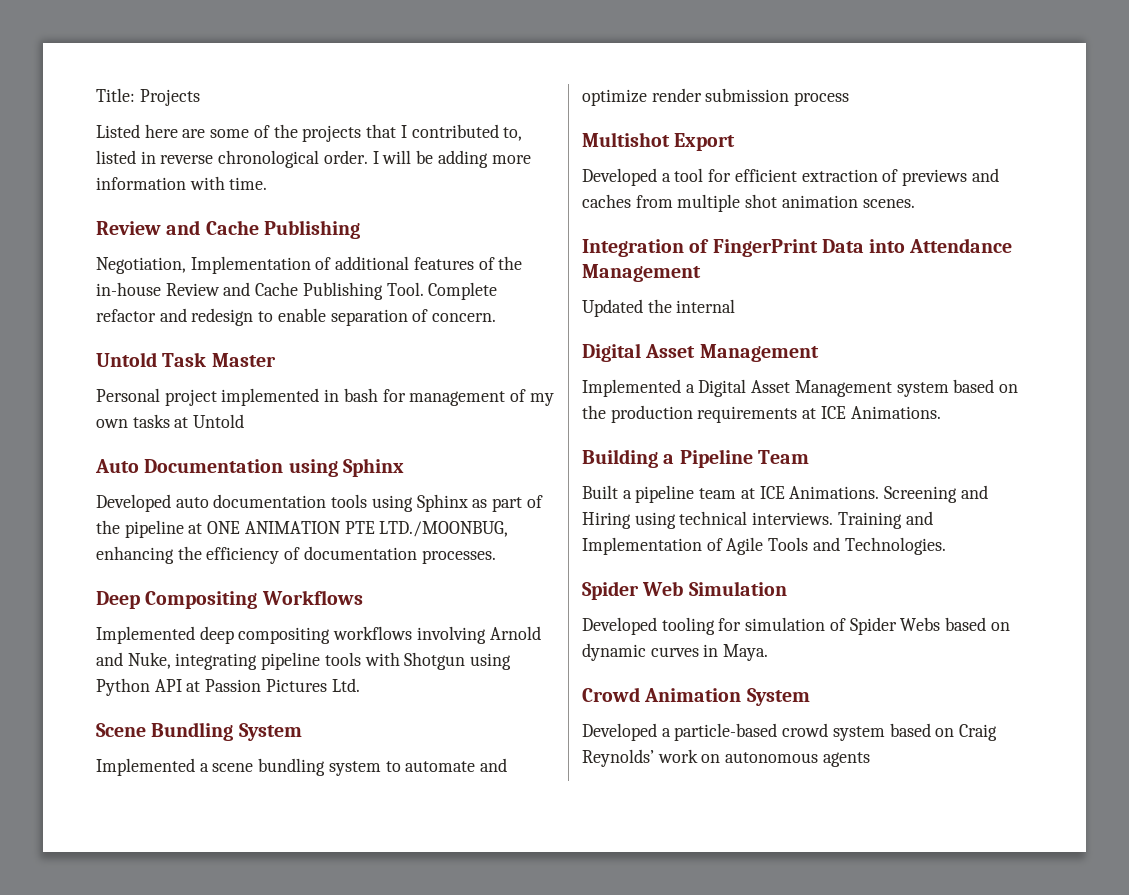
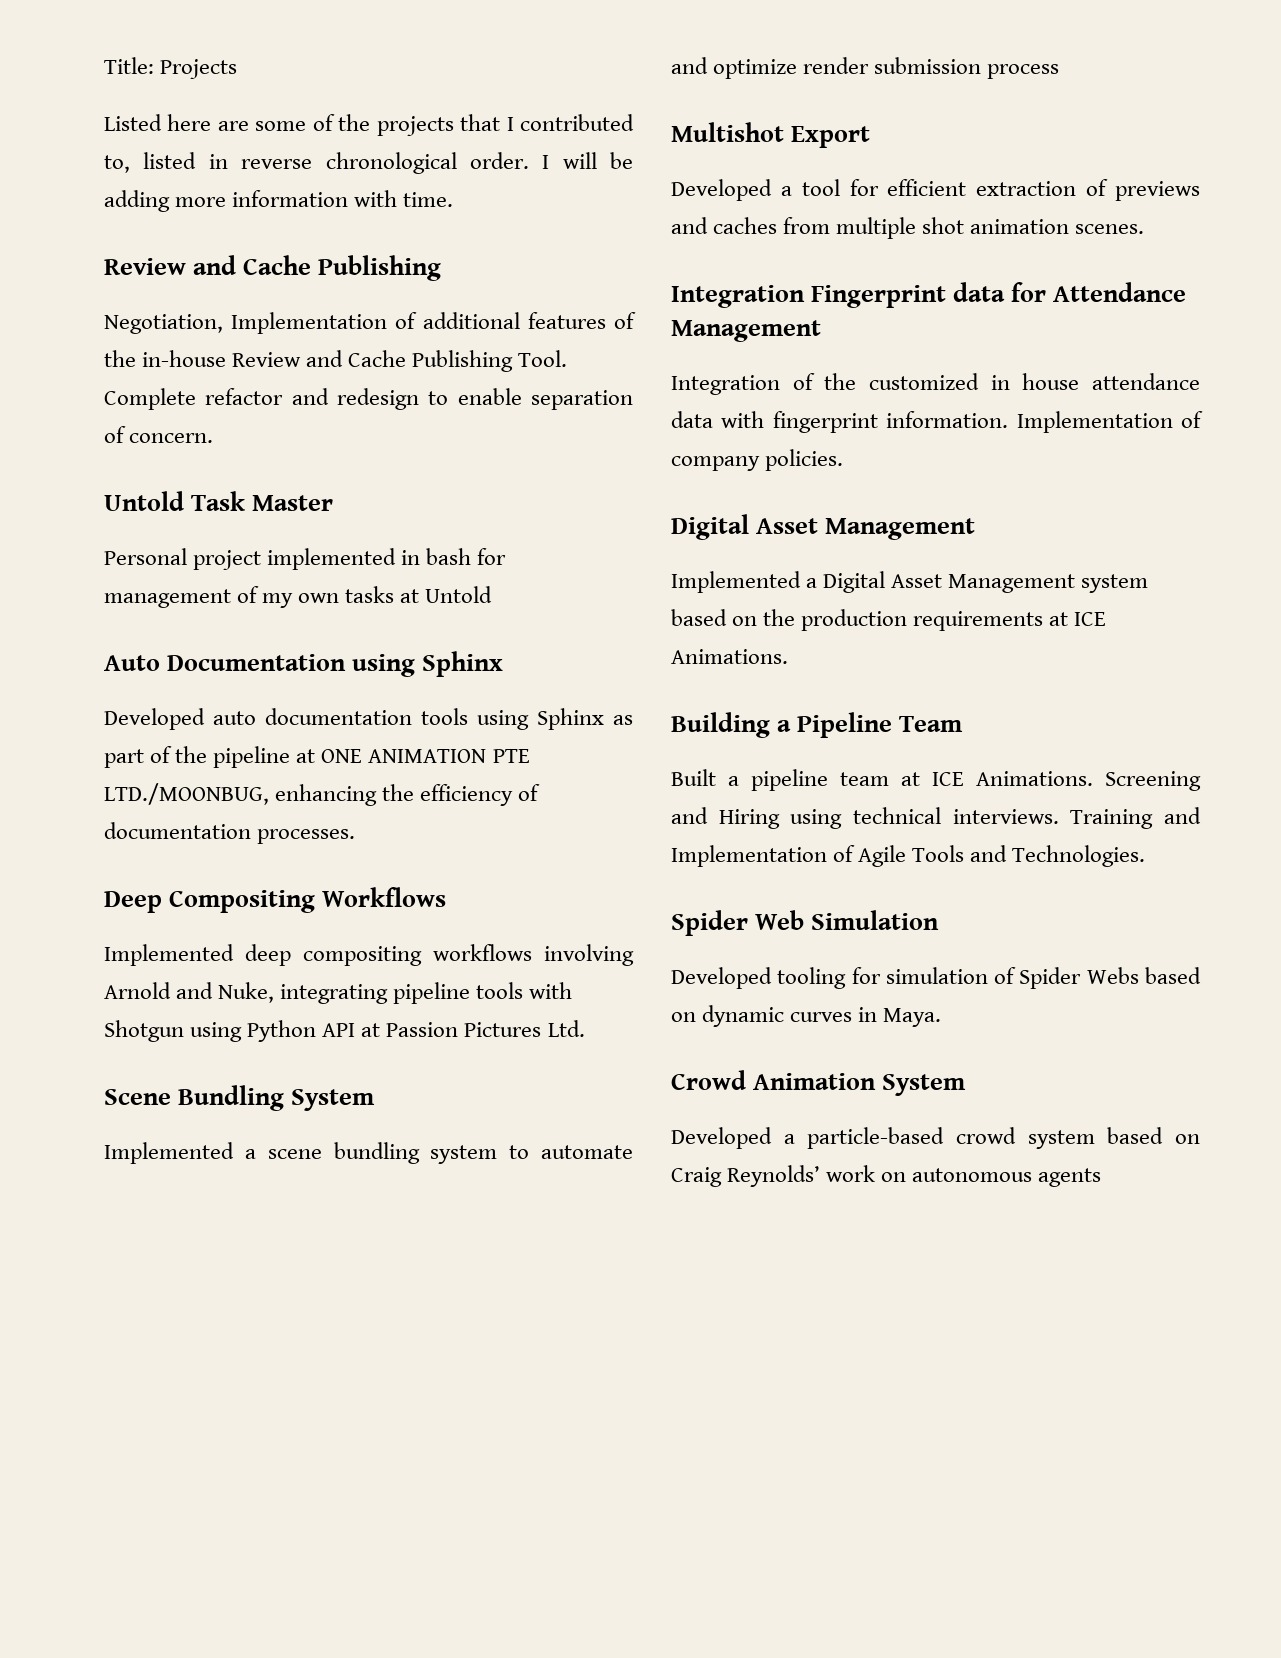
[689,238,1013,257] [582,264,701,282] [582,299,736,317] of FingerPrint Data into Attendance Management // Updated the internal -> [811,282,1187,308] [671,320,821,342] [671,373,1200,395] [671,411,1203,433] [671,449,844,471] Fingerprint data for Attendance Management // Integration of the customized in house attendance data with fingerprint information. Implementation of company policies.

